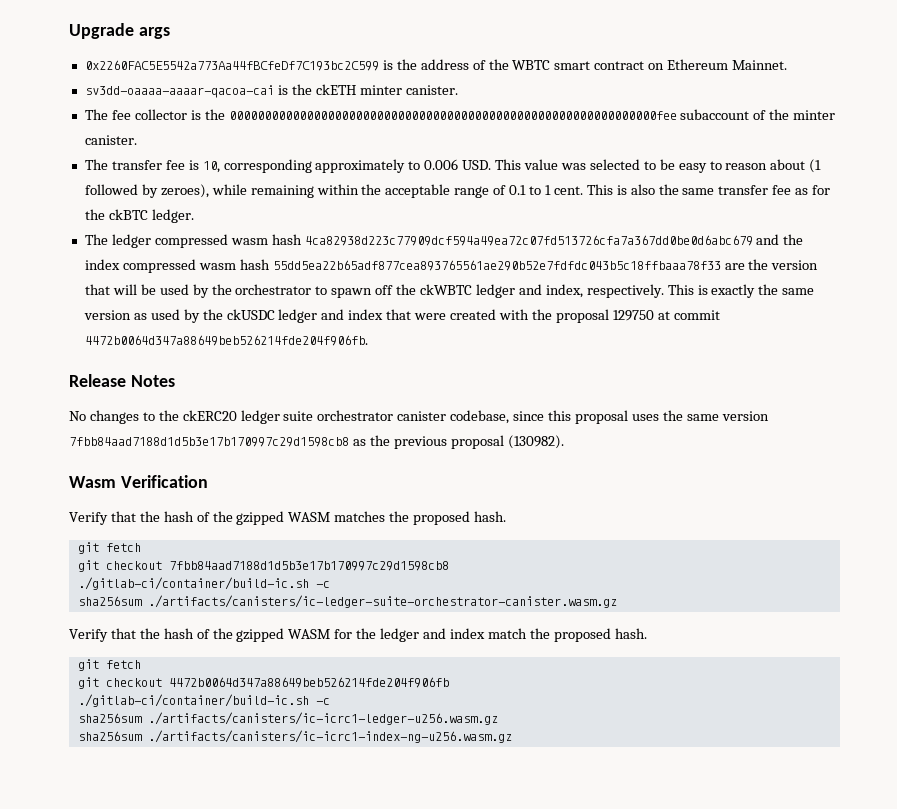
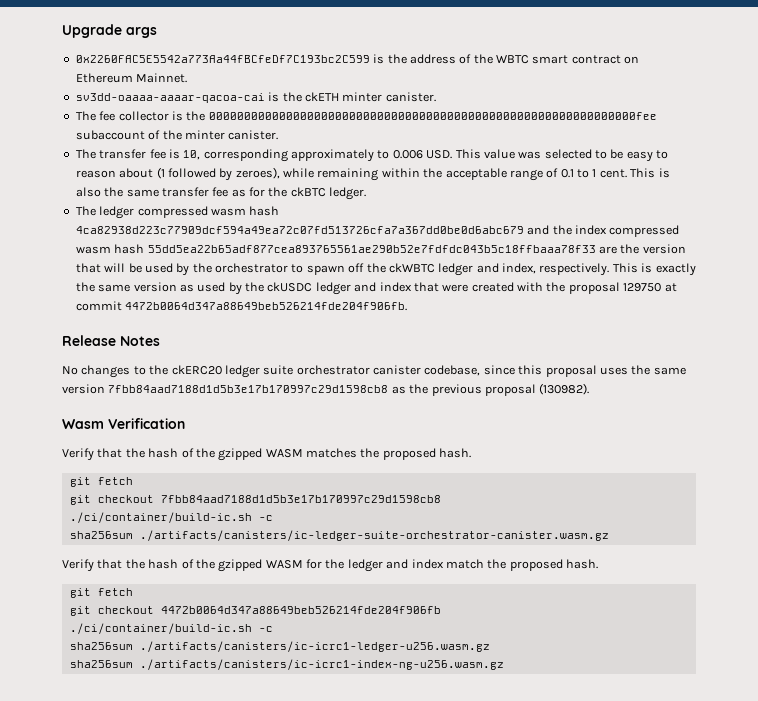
[77,577,309,590] ./gitlab-ci/container/build-ic.sh -> [69,512,252,523] ./ci/container/build-ic.sh
[77,694,309,707] ./gitlab-ci/container/build-ic.sh -> [69,623,252,634] ./ci/container/build-ic.sh

